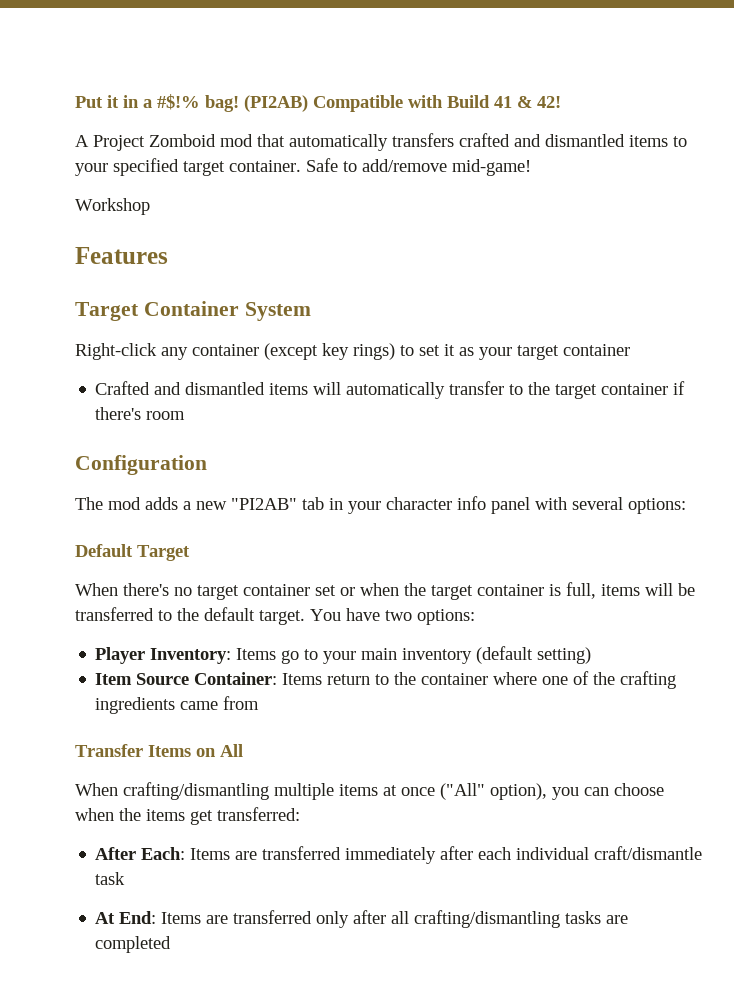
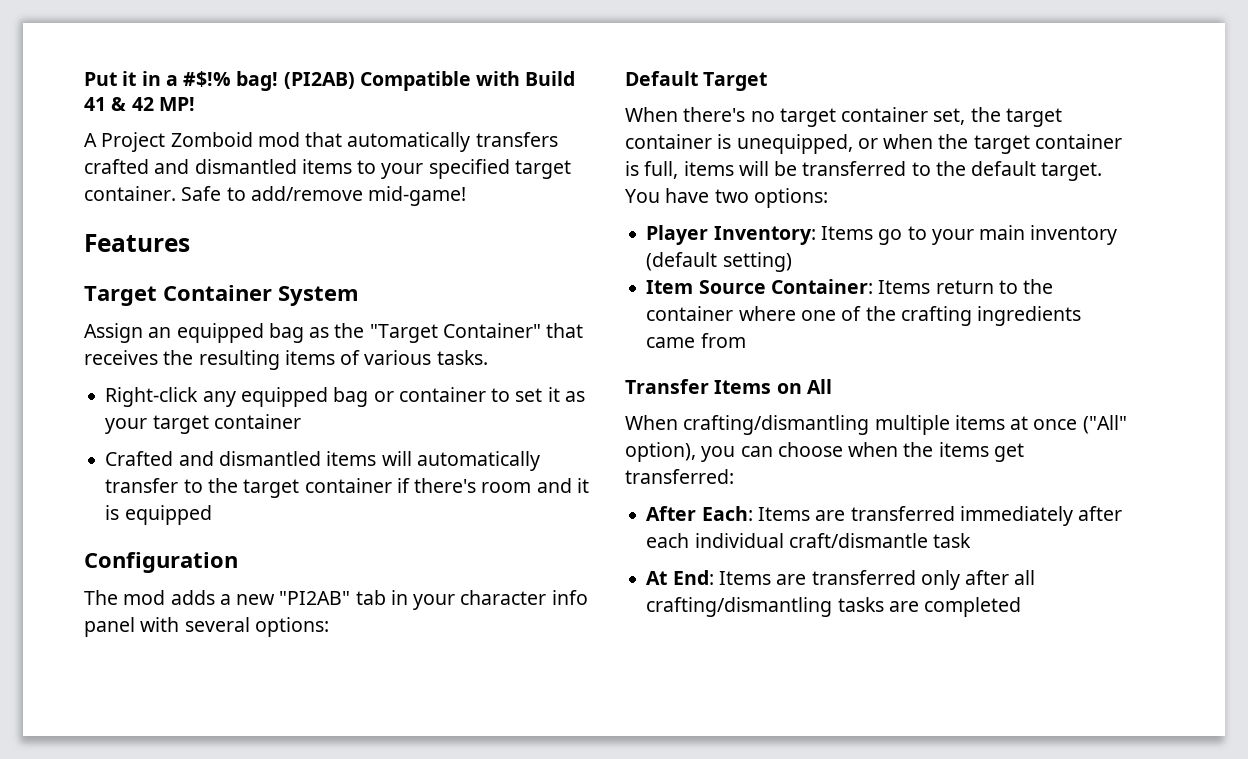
[537,96,561,108] 42! -> [131,97,195,111] 42 MP!
[75,198,150,215] // Workshop -> (467, 196) none
[75,343,395,360] Right-click any container (except key rings) -> [84,323,584,343] [84,350,488,370] [105,387,486,407] Assign an equipped bag as the "Target Container" that receives the resulting items of various tasks. // Right-click any equipped bag or container
(186, 415) none -> [536,478,589,493] [105,505,212,525] and it is equipped
[315,585,336,596] set -> [933,107,1062,127] [625,134,853,154] set, the target container is unequipped,

